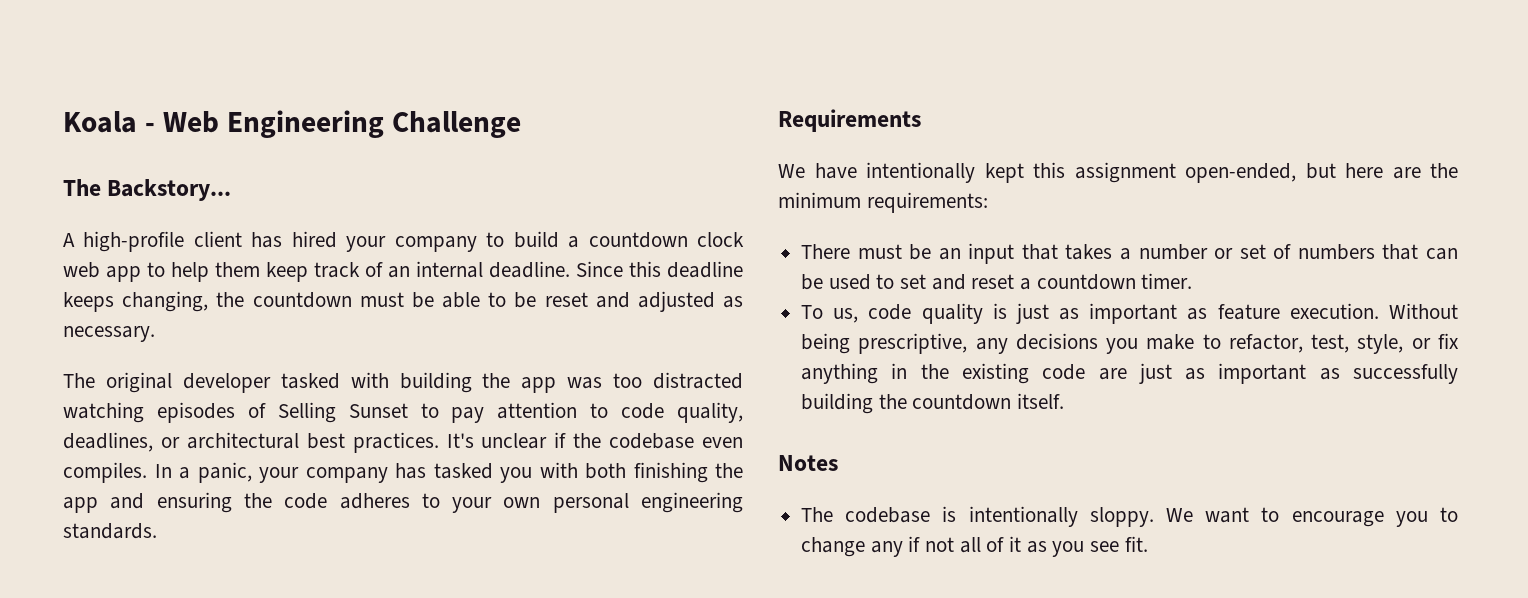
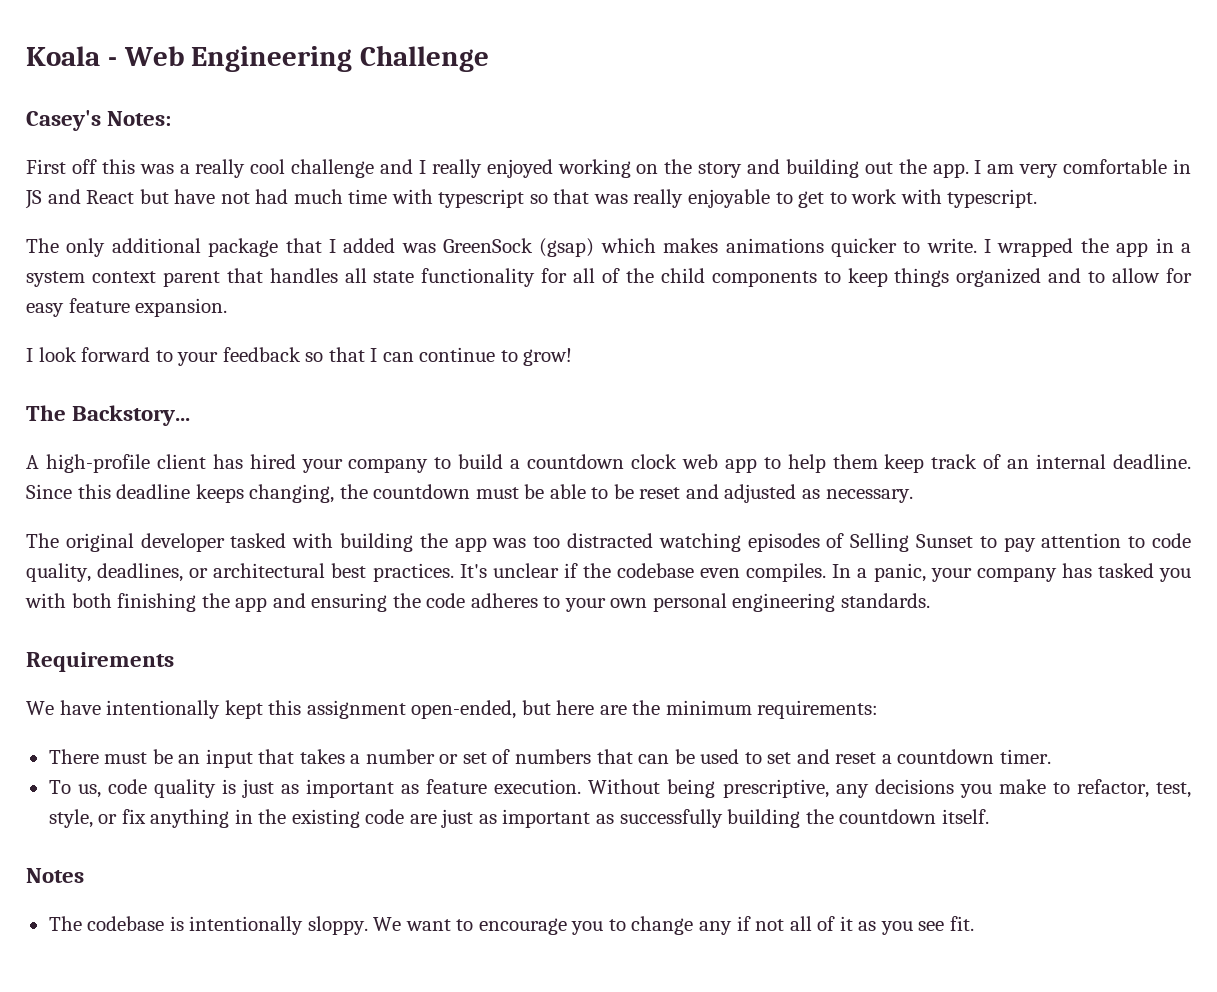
(521, 124) none -> [26,110,172,131] [26,159,1191,178] [25,189,1038,209] [26,238,1191,257] [26,268,1193,287] [26,298,228,317] [26,347,573,366] // Casey's Notes: // First off this was a really cool challenge and I really enjoyed working on the story and building out the app. I am very comfortable in JS and React but have not had much time with typescript so that was really enjoyable to get to work with typescript. // The only additional package that I added was GreenSock (gsap) which makes animations quicker to write. I wrapped the app in a system context parent that handles all state functionality for all of the child components to keep things organized and to allow for easy feature expansion. // I look forward to your feedback so that I can continue to grow!

